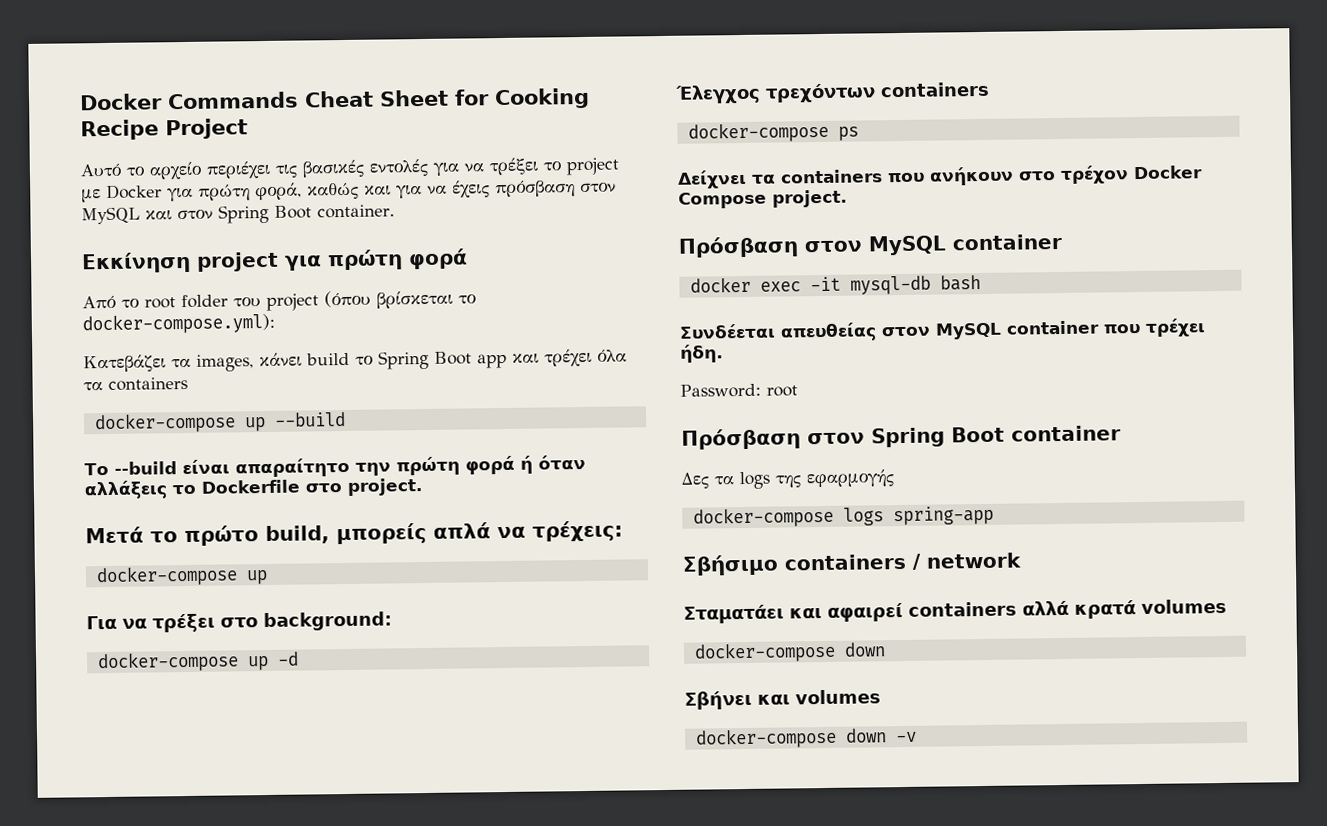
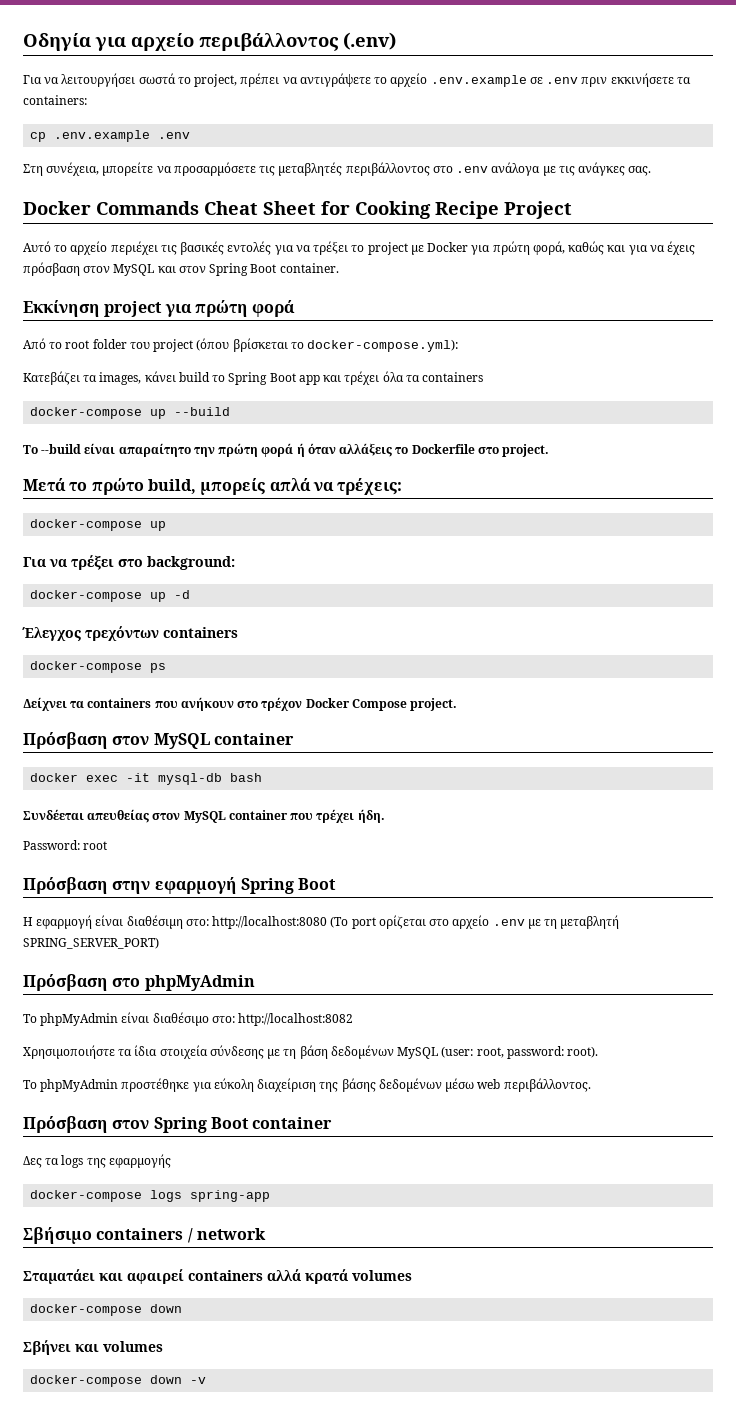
(79, 102) none -> [23,32,396,51] [23,73,691,87] [23,95,87,105] [30,130,191,142] [23,162,652,176] Οδηγία για αρχείο περιβάλλοντος (.env) // Για να λειτουργήσει σωστά το project, πρέπει να αντιγράψετε το αρχείο .env.example σε .env πριν εκκινήσετε τα containers: // cp .env.example .env // Στη συνέχεια, μπορείτε να προσαρμόσετε τις μεταβλητές περιβάλλοντος στο .env ανάλογα με τις ανάγκες σας. //
(798, 391) none -> [23,877,337,894] [23,915,620,929] [23,937,159,949] [23,974,255,991] [23,1012,354,1026] [23,1045,599,1059] [23,1078,591,1092] // Πρόσβαση στην εφαρμογή Spring Boot // Η εφαρμογή είναι διαθέσιμη στο: http://localhost:8080 (Το port ορίζεται στο αρχείο .env με τη μεταβλητή SPRING_SERVER_PORT) // Πρόσβαση στο phpMyAdmin // Το phpMyAdmin είναι διαθέσιμο στο: http://localhost:8082 // Χρησιμοποιήστε τα ίδια στοιχεία σύνδεσης με τη βάση δεδομένων MySQL (user: root, password: root). // Το phpMyAdmin προστέθηκε για εύκολη διαχείριση της βάσης δεδομένων μέσω web περιβάλλοντος.

